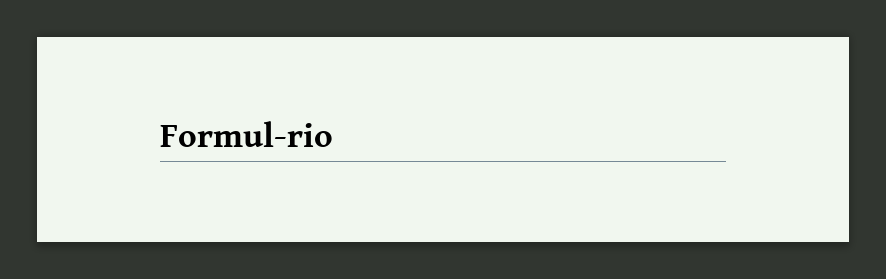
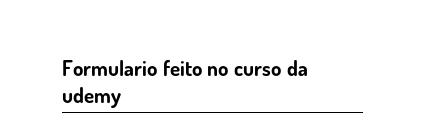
[160,121,333,147] Formul-rio -> [62,60,308,76] [62,87,121,108] Formulario feito no curso da udemy

